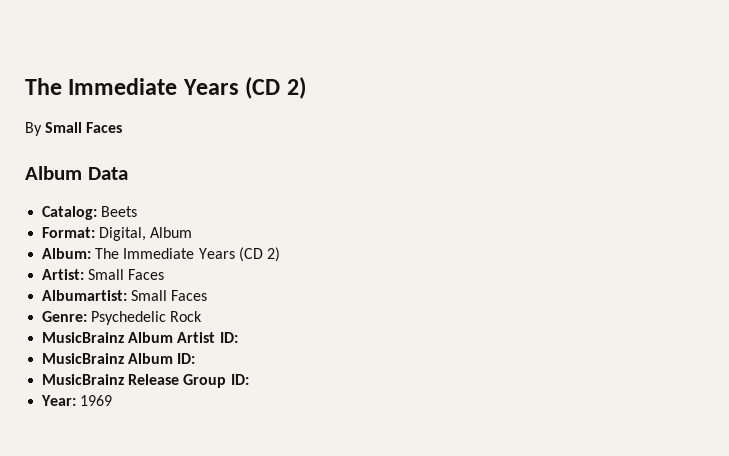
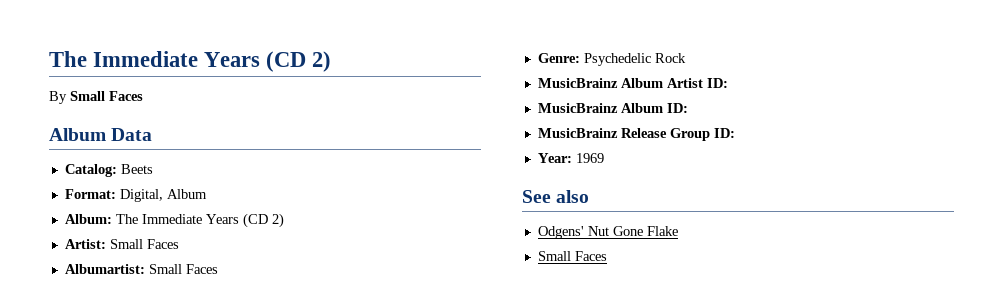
(113, 400) none -> [522,190,590,203] [537,226,678,239] [537,251,607,261] // See also // Odgens' Nut Gone Flake // Small Faces

